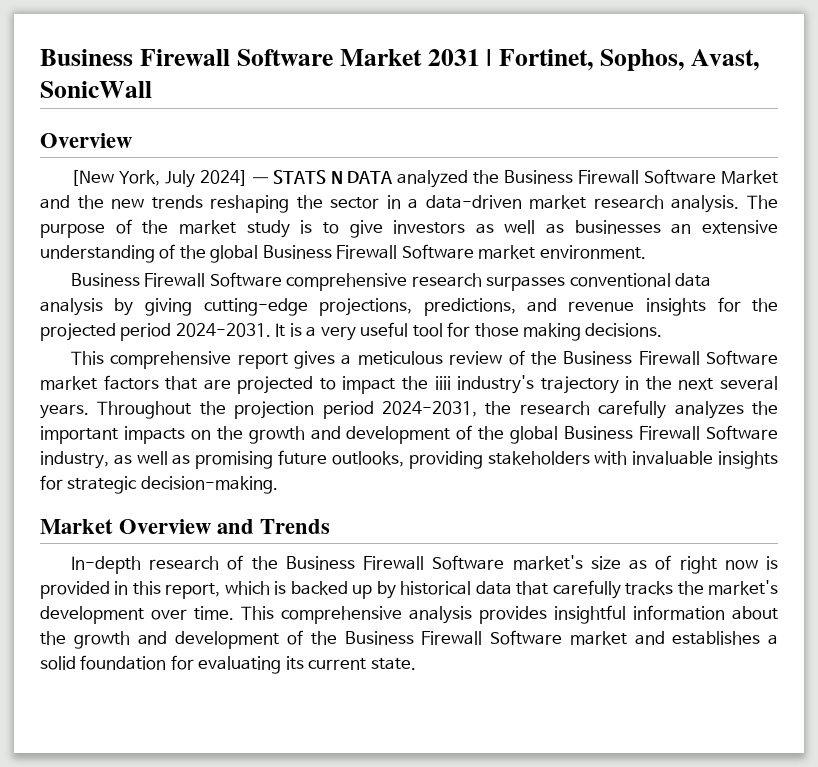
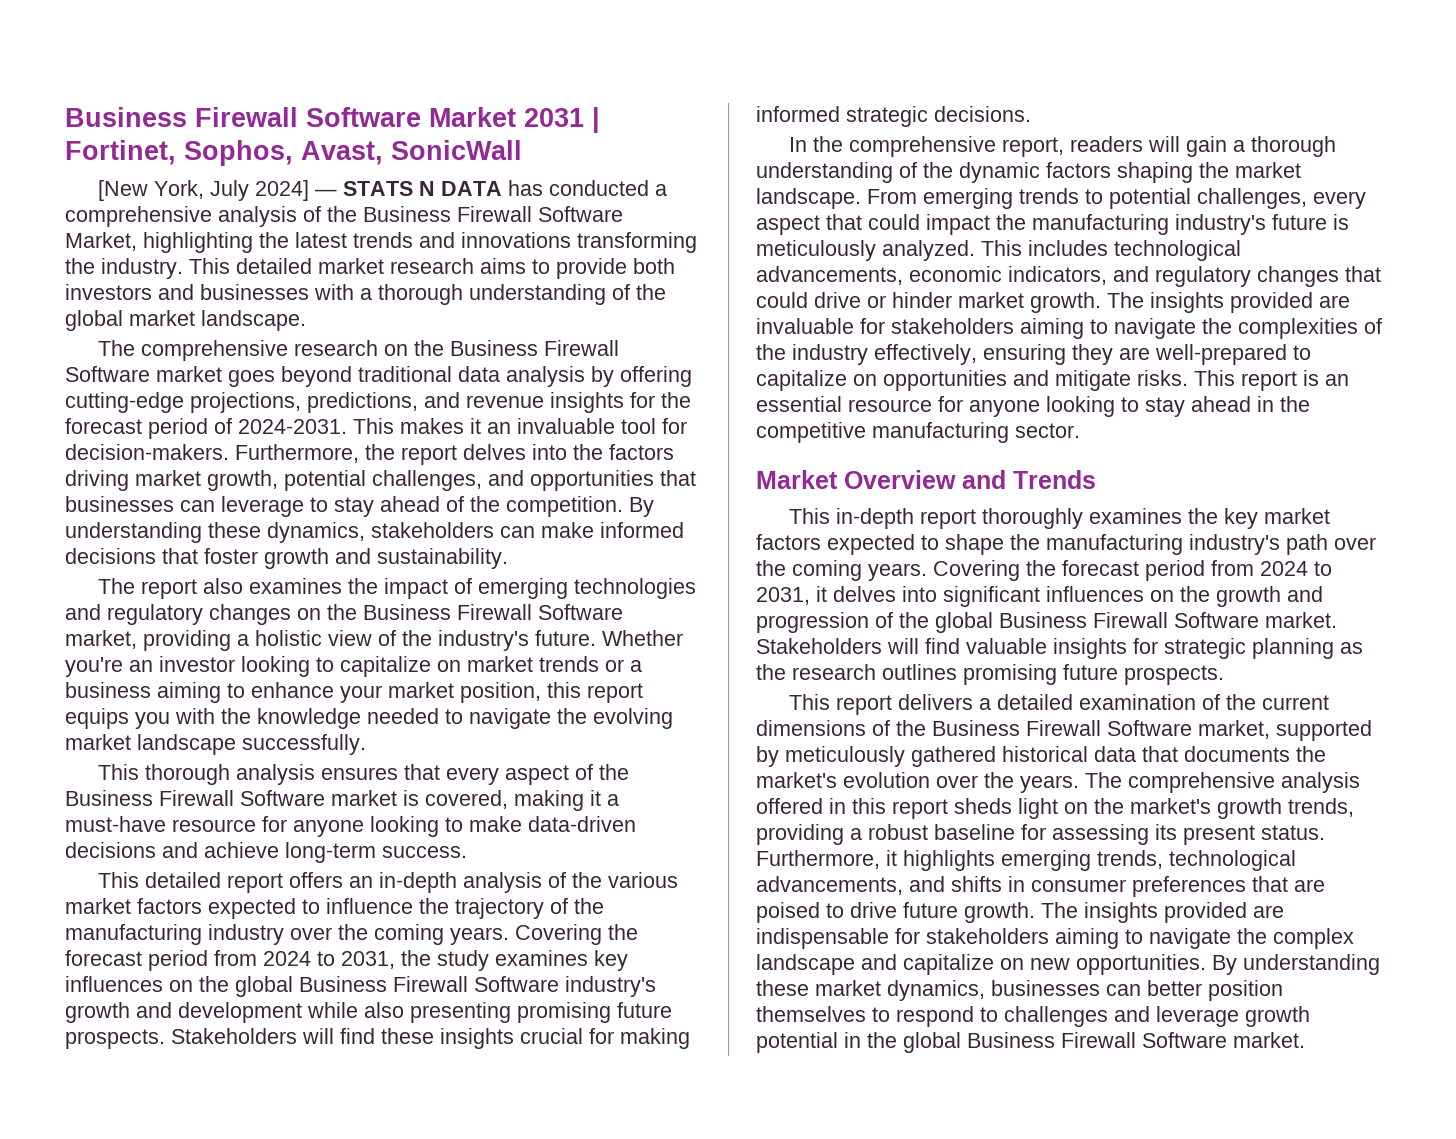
[40,133,132,148] // Overview -> (522, 150) none
[397,169,778,188] [40,195,779,213] [40,219,778,238] [40,244,646,263] [70,272,671,291] analyzed the Business Firewall Software Market and the new trends reshaping the sector in a data-driven market research analysis. The purpose of the market study is to give investors as well as businesses an extensive understanding of the global Business Firewall Software market environment. // Business Firewall Software comprehensive research surpasses conventional -> [507,180,667,196] [65,206,623,227] [65,232,697,253] [65,258,675,279] [65,284,666,305] [65,310,306,331] [97,340,619,361] [65,366,452,387] has conducted a comprehensive analysis of the Business Firewall Software Market, highlighting the latest trends and innovations transforming the industry. This detailed market research aims to provide both investors and businesses with a thorough understanding of the global market landscape. // The comprehensive research on the Business Firewall Software market goes beyond traditional
[144,298,192,316] giving -> [620,366,692,387] offering
[40,322,663,341] [70,350,779,369] [40,375,778,394] [40,400,778,419] [40,426,185,444] projected period 2024-2031. It is a very useful tool for those making decisions. // This comprehensive report gives a meticulous review of the Business Firewall Software market factors that are projected to impact the iiii industry's trajectory in the next several years. Throughout the projection period 2024-2031, the research carefully analyzes the important impacts -> [65,418,687,439] [65,444,674,465] [65,470,696,491] [65,496,654,517] [65,522,684,543] [65,548,508,569] [97,578,696,599] [65,604,623,625] [65,630,683,651] [65,656,642,677] [65,682,643,703] [65,708,673,729] [65,734,366,755] [97,764,629,785] [65,790,619,811] [65,816,636,837] [65,842,467,863] [97,872,678,893] [65,898,604,919] [65,924,638,945] [65,950,628,971] [65,976,656,997] [65,1002,672,1023] [65,1028,690,1049] [756,106,1031,127] [788,136,1336,157] [756,162,1301,183] [756,188,1366,209] [756,214,1349,235] [756,240,1241,261] [756,266,1381,287] [756,292,1350,313] [756,318,1382,339] [756,344,1311,365] [756,370,1349,391] [756,396,1310,417] [756,422,1080,443] [756,470,1096,489] [788,508,1330,529] [756,534,1376,555] [756,560,1332,581] [756,586,1144,607] forecast period of 2024-2031. This makes it an invaluable tool for decision-makers. Furthermore, the report delves into the factors driving market growth, potential challenges, and opportunities that businesses can leverage to stay ahead of the competition. By understanding these dynamics, stakeholders can make informed decisions that foster growth and sustainability. // The report also examines the impact of emerging technologies and regulatory changes on the Business Firewall Software market, providing a holistic view of the industry's future. Whether you're an investor looking to capitalize on market trends or a business aiming to enhance your market position, this report equips you with the knowledge needed to navigate the evolving market landscape successfully. // This thorough analysis ensures that every aspect of the Business Firewall Software market is covered, making it a must-have resource for anyone looking to make data-driven decisions and achieve long-term success. // This detailed report offers an in-depth analysis of the various market factors expected to influence the trajectory of the manufacturing industry over the coming years. Covering the forecast period from 2024 to 2031, the study examines key influences on the global Business Firewall Software industry's growth and development while also presenting promising future prospects. Stakeholders will find these insights crucial for making informed strategic decisions. // In the comprehensive report, readers will gain a thorough understanding of the dynamic factors shaping the market landscape. From emerging trends to potential challenges, every aspect that could impact the manufacturing industry's future is meticulously analyzed. This includes technological advancements, economic indicators, and regulatory changes that could drive or hinder market growth. The insights provided are invaluable for stakeholders aiming to navigate the complexities of the industry effectively, ensuring they are well-prepared to capitalize on opportunities and mitigate risks. This report is an essential resource for anyone looking to stay ahead in the competitive manufacturing sector. // Market Overview and Trends // This in-depth report thoroughly examines the key market factors expected to shape the manufacturing industry's path over the coming years. Covering the forecast period from 2024 to 2031, it delves into significant influences
[346,425,779,444] [40,450,779,469] [40,475,278,494] [40,519,331,534] [70,555,778,574] [40,580,779,599] [40,605,778,624] [40,630,778,649] [40,655,416,674] development of the global Business Firewall Software industry, as well as promising future outlooks, providing stakeholders with invaluable insights for strategic decision-making. // Market Overview and Trends // In-depth research of the Business Firewall Software market's size as of right now is provided in this report, which is backed up by historical data that carefully tracks the market's development over time. This comprehensive analysis provides insightful information about the growth and development of the Business Firewall Software market and establishes a solid foundation for evaluating its current state. -> [756,612,1337,633] [756,638,1363,659] [756,664,1224,685] [788,694,1329,715] [756,720,1372,741] [756,746,1326,767] [756,772,1360,793] [756,798,1354,819] [756,824,1325,845] [756,850,1296,871] [756,876,1325,897] [756,902,1284,923] [756,928,1354,949] [756,954,1380,975] [756,980,1283,1001] [756,1006,1310,1027] [756,1032,1305,1053] progression of the global Business Firewall Software market. Stakeholders will find valuable insights for strategic planning as the research outlines promising future prospects. // This report delivers a detailed examination of the current dimensions of the Business Firewall Software market, supported by meticulously gathered historical data that documents the market's evolution over the years. The comprehensive analysis offered in this report sheds light on the market's growth trends, providing a robust baseline for assessing its present status. Furthermore, it highlights emerging trends, technological advancements, and shifts in consumer preferences that are poised to drive future growth. The insights provided are indispensable for stakeholders aiming to navigate the complex landscape and capitalize on new opportunities. By understanding these market dynamics, businesses can better position themselves to respond to challenges and leverage growth potential in the global Business Firewall Software market.

